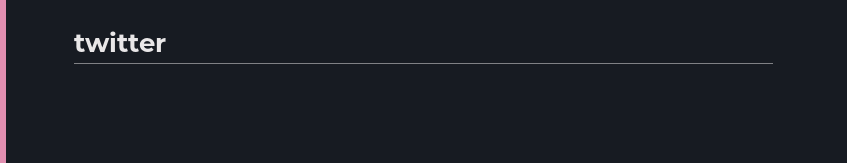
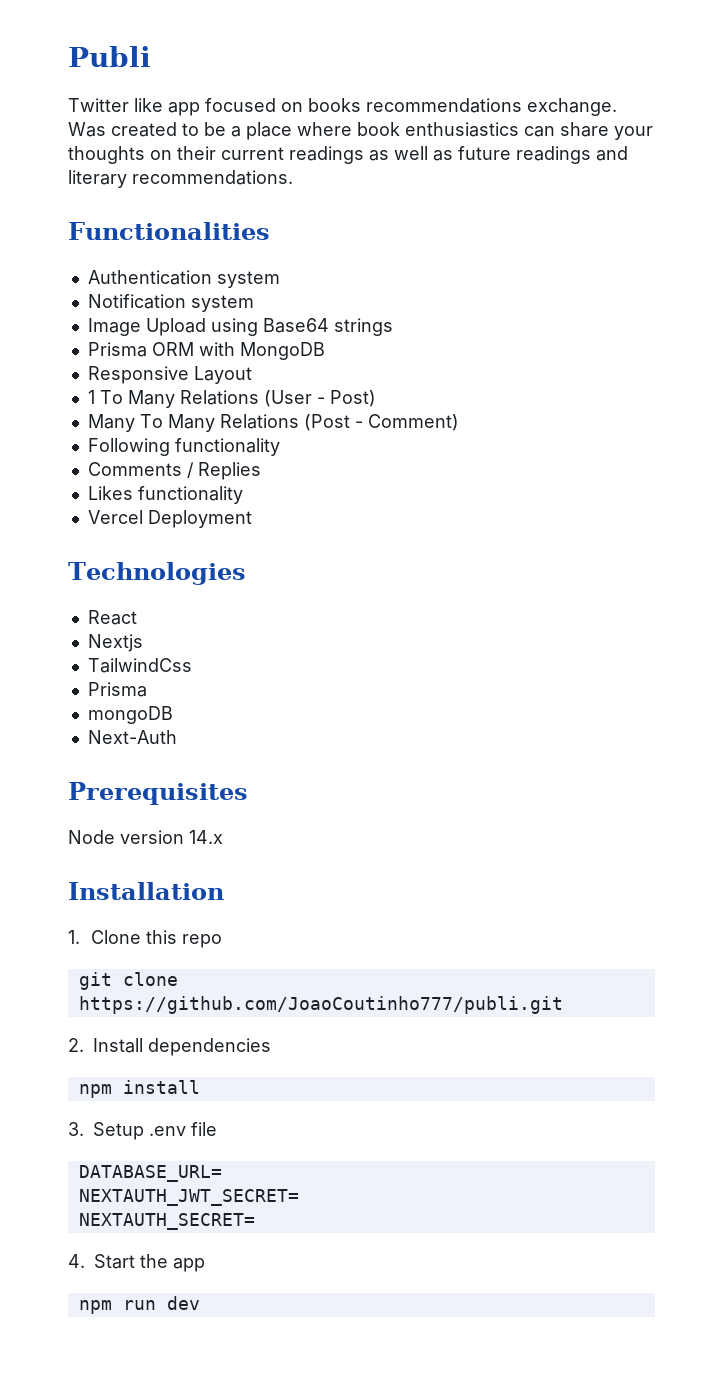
[74,31,166,52] twitter -> [68,46,151,67] [68,98,617,116] [68,122,653,140] [68,146,628,164] [68,170,293,188] [68,222,270,240] [87,270,280,288] [87,294,254,312] [87,318,393,336] [87,342,325,360] [87,366,252,384] [87,390,376,408] [87,414,459,432] [87,438,280,456] [87,462,261,480] [87,486,243,504] [87,510,252,528] [68,562,246,585] [87,610,137,625] [87,634,143,652] [87,658,192,673] [87,682,147,697] [87,706,173,724] [87,730,177,744] [68,782,248,805] [68,830,223,844] [68,882,224,900] [68,930,222,948] [78,972,178,990] [78,996,563,1014] [68,1038,271,1056] [78,1080,200,1098] [68,1122,217,1140] [78,1165,222,1182] [78,1189,299,1206] [78,1213,255,1230] [68,1254,205,1272] [78,1296,200,1314] Publi // Twitter like app focused on books recommendations exchange. Was created to be a place where book enthusiastics can share your thoughts on their current readings as well as future readings and literary recommendations. // Functionalities // Authentication system // Notification system // Image Upload using Base64 strings // Prisma ORM with MongoDB // Responsive Layout // 1 To Many Relations (User - Post) // Many To Many Relations (Post - Comment) // Following functionality // Comments / Replies // Likes functionality // Vercel Deployment // Technologies // React // Nextjs // TailwindCss // Prisma // mongoDB // Next-Auth // Prerequisites // Node version 14.x // Installation // 1. Clone this repo // git clone https://github.com/JoaoCoutinho777/publi.git // 2. Install dependencies // npm install // 3. Setup .env file // DATABASE_URL= // NEXTAUTH_JWT_SECRET= // NEXTAUTH_SECRET= // 4. Start the app // npm run dev

